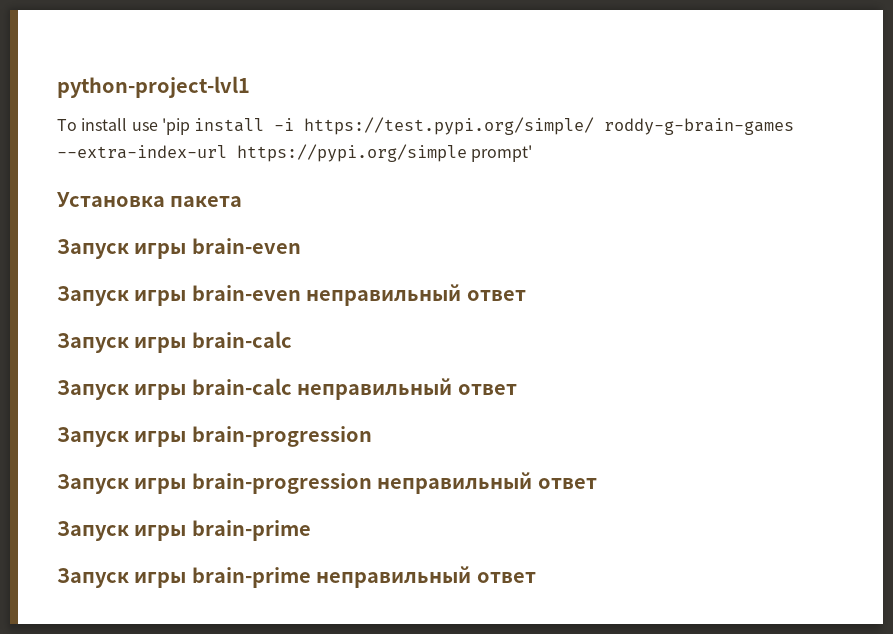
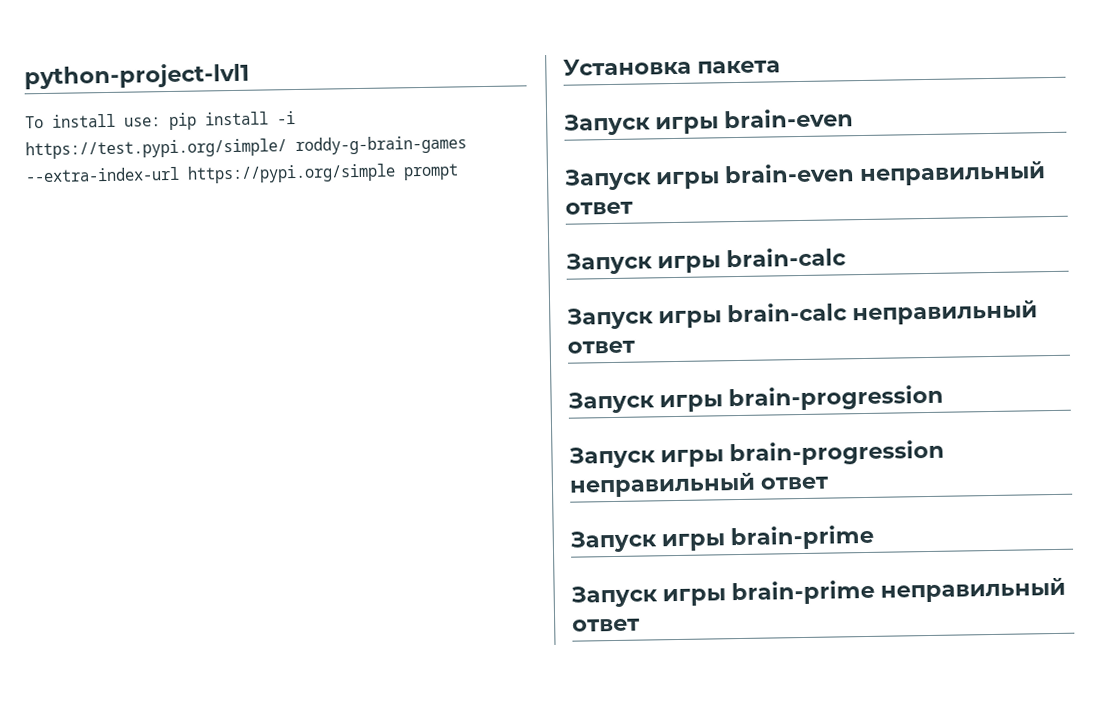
[131,118,190,135] use 'pip -> [124,112,197,131] use: pip
[471,145,533,162] prompt' -> [403,163,459,181] prompt

